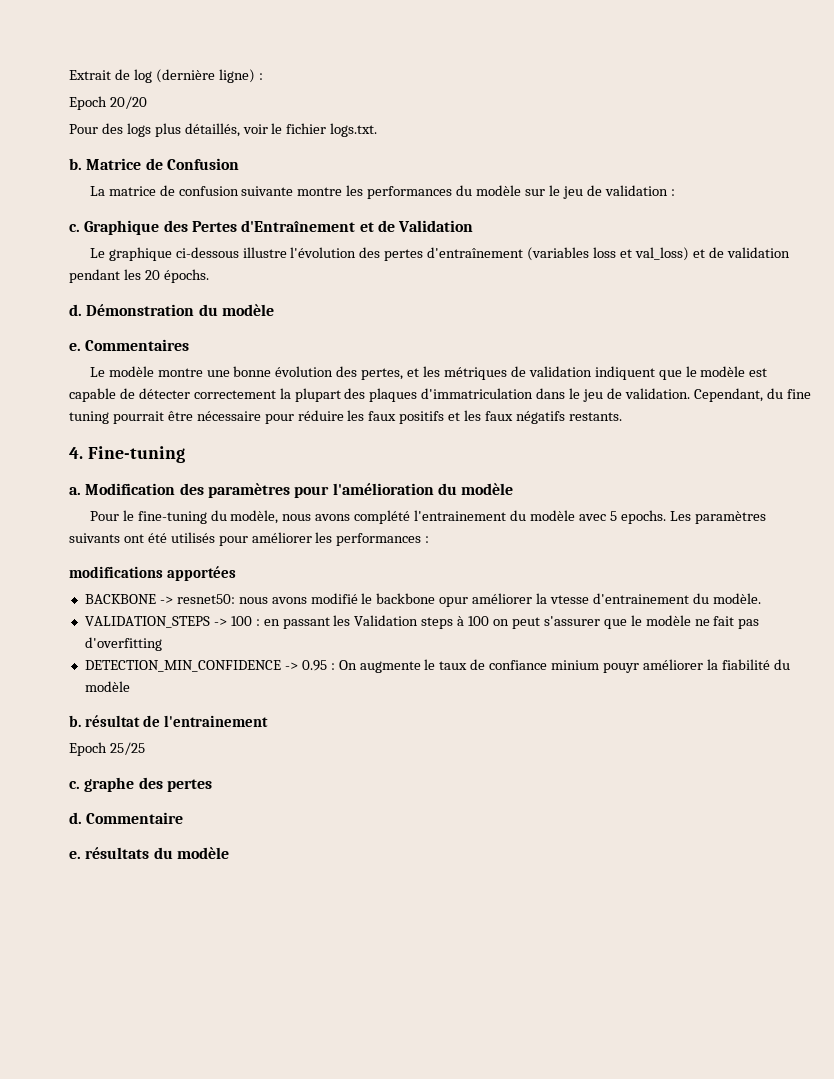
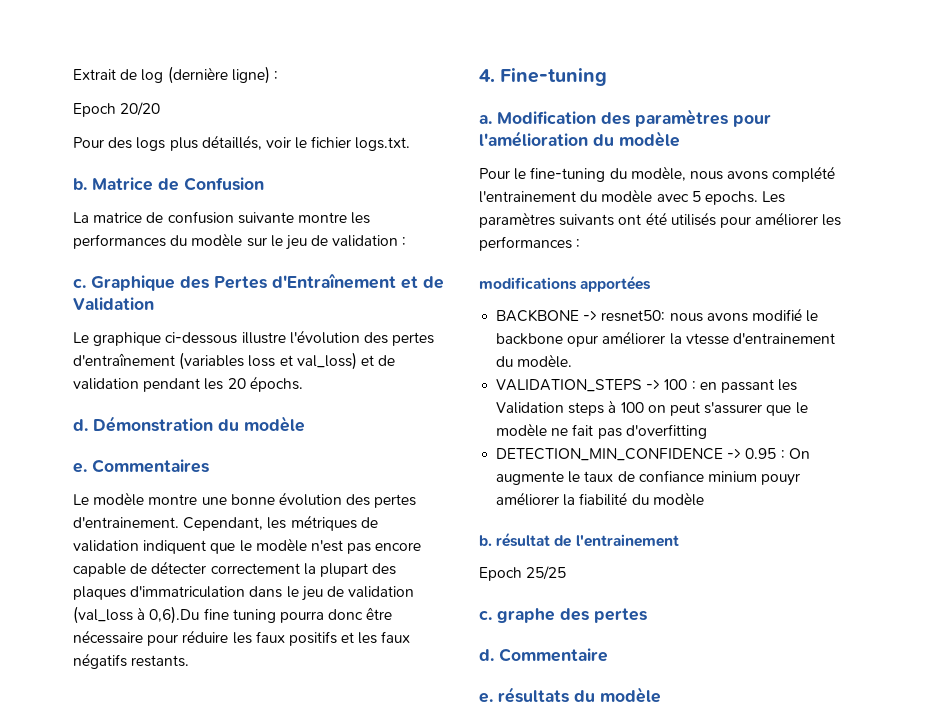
[361,368,420,380] pertes, et -> [374,494,417,508] [73,517,264,531] pertes d'entrainement. Cependant,
[749,368,768,377] est -> [310,540,422,554] n'est pas encore
[624,388,811,402] [69,411,164,424] validation. Cependant, du fine tuning pourrait -> [348,586,415,598] [73,606,364,624] validation (val_loss à 0,6).Du fine tuning pourra donc

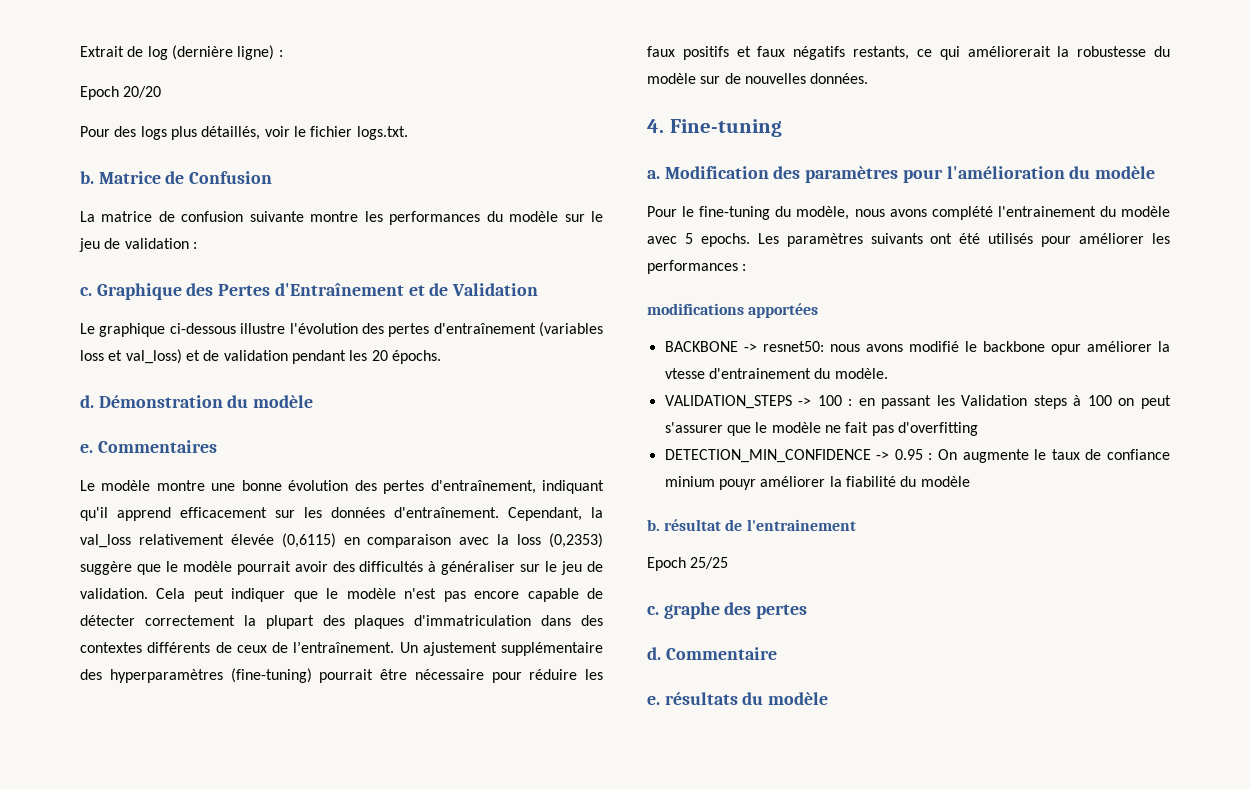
[73,515,378,531] [73,540,207,554] d'entrainement. Cependant, les métriques de validation indiquent -> [430,480,605,494] [80,507,603,521] [80,533,604,548] [80,561,603,575] [80,588,286,602] d'entraînement, indiquant qu'il apprend efficacement sur les données d'entraînement. Cependant, la val_loss relativement élevée (0,6115) en comparaison avec la loss (0,2353) suggère que le modèle pourrait avoir des difficultés à généraliser sur le jeu de validation. Cela peut indiquer
[286,586,415,601] [73,606,364,624] le jeu de validation (val_loss à 0,6).Du fine tuning pourra donc -> [581,615,603,626] [80,641,603,656] [80,668,374,683] des contextes différents de ceux de l’entraînement. Un ajustement supplémentaire des hyperparamètres (fine-tuning) pourrait
[358,632,378,644] les -> (751, 51) none
[131,655,190,667] restants. -> [853,46,1170,60] [647,73,869,84] restants, ce qui améliorerait la robustesse du modèle sur de nouvelles données.

